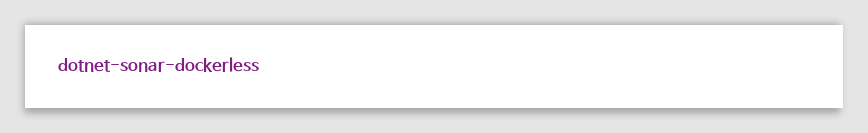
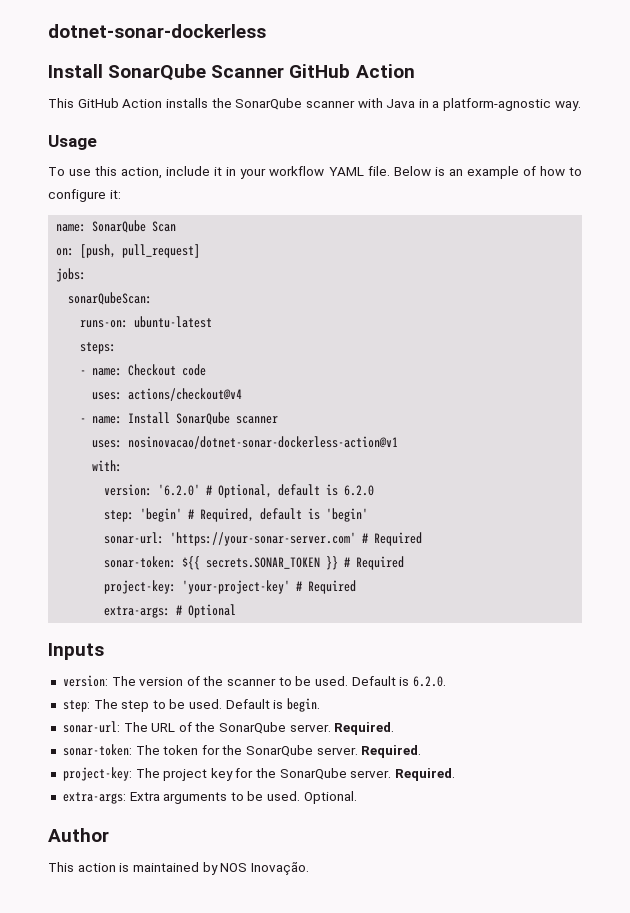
(259, 64) none -> [48,64,415,81] [48,98,581,111] [48,135,97,150] [48,166,582,179] [48,189,121,202] [56,220,177,233] [56,244,201,258] [56,268,87,282] [68,292,153,305] [80,316,213,328] [80,342,117,354] [80,364,207,376] [92,388,243,401] [80,412,279,425] [92,436,399,449] [92,460,123,472] [104,484,375,498] [104,508,369,522] [104,532,423,546] [104,556,405,570] [104,580,357,594] [104,604,237,618] [48,643,104,660] [62,675,446,687] [62,698,321,712] [62,721,395,735] [62,744,422,758] [62,767,456,781] [62,791,357,804] [48,828,109,842] [48,862,309,875] // Install SonarQube Scanner GitHub Action // This GitHub Action installs the SonarQube scanner with Java in a platform-agnostic way. // Usage // To use this action, include it in your workflow YAML file. Below is an example of how to configure it: // name: SonarQube Scan // on: [push, pull_request] // jobs: // sonarQubeScan: // runs-on: ubuntu-latest // steps: // - name: Checkout code // uses: actions/checkout@v4 // - name: Install SonarQube scanner // uses: nosinovacao/dotnet-sonar-dockerless-action@v1 // with: // version: '6.2.0' # Optional, default is 6.2.0 // step: 'begin' # Required, default is 'begin' // sonar-url: 'https://your-sonar-server.com' # Required // sonar-token: ${{ secrets.SONAR_TOKEN }} # Required // project-key: 'your-project-key' # Required // extra-args: # Optional // Inputs // version: The version of the scanner to be used. Default is 6.2.0. // step: The step to be used. Default is begin. // sonar-url: The URL of the SonarQube server. Required. // sonar-token: The token for the SonarQube server. Required. // project-key: The project key for the SonarQube server. Required. // extra-args: Extra arguments to be used. Optional. // Author // This action is maintained by NOS Inovação.

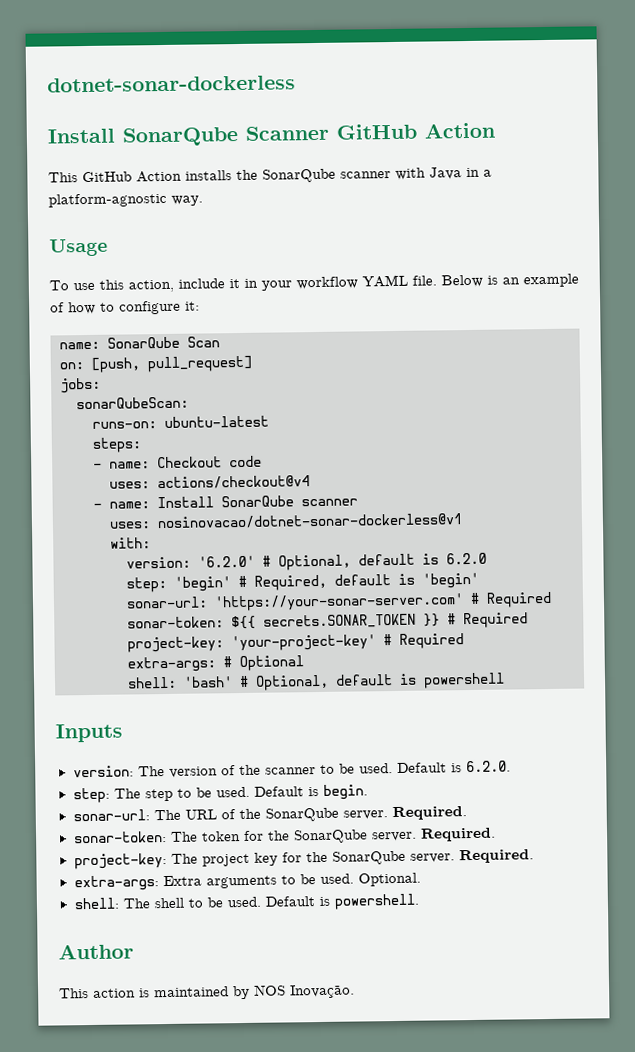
[128,436,399,449] nosinovacao/dotnet-sonar-dockerless-action@v1 -> [157,513,463,530] nosinovacao/dotnet-sonar-dockerless@v1
(237, 611) none -> [127,672,505,691] // shell: 'bash' # Optional, default is powershell
(357, 797) none -> [73,893,420,910] // shell: The shell to be used. Default is powershell.

